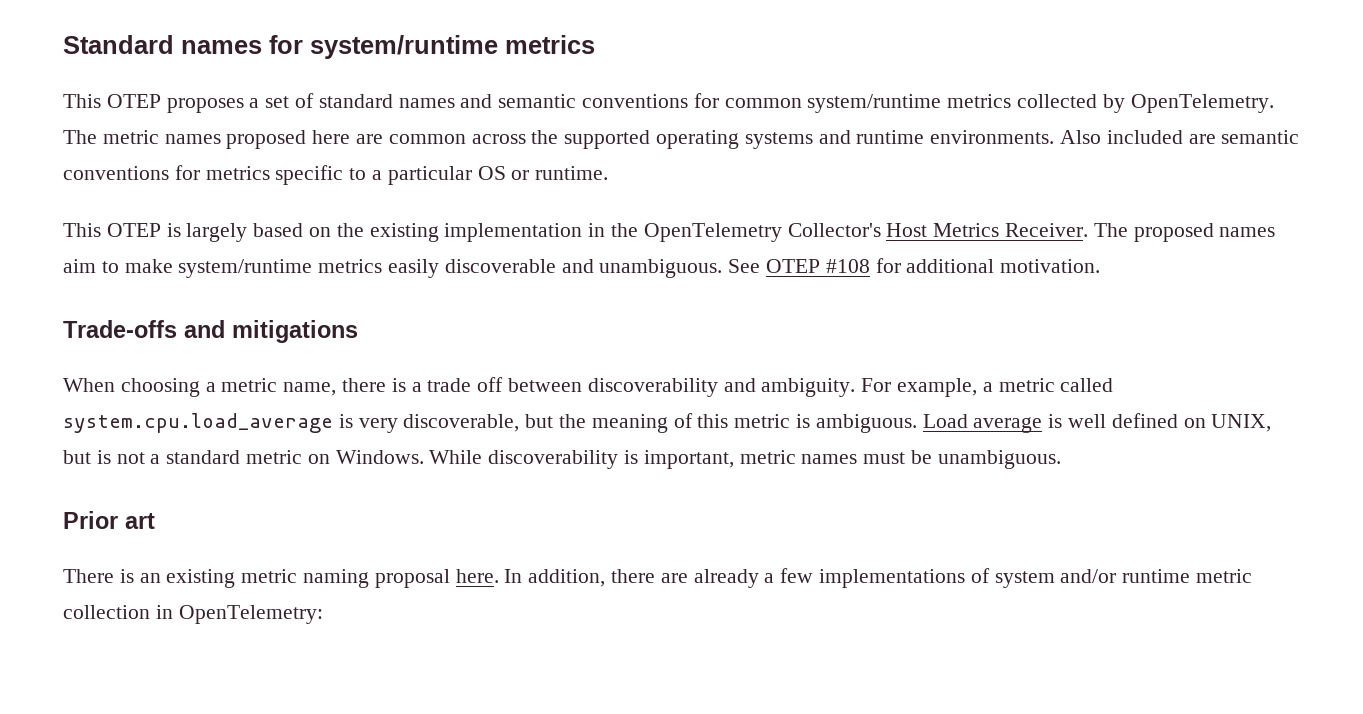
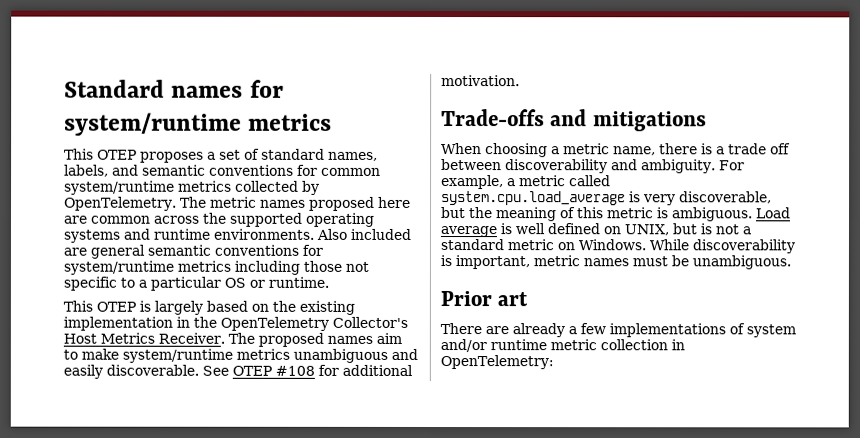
[398,98,455,108] names -> [328,151,378,161] [64,164,109,177] names, labels,
[1221,130,1300,144] [63,165,270,180] semantic conventions for metrics -> [90,244,323,259] [63,260,369,275] general semantic conventions for system/runtime metrics including those not
[388,259,723,278] easily discoverable and unambiguous. -> [293,348,418,363] [63,364,199,379] unambiguous and easily discoverable.
[119,569,656,588] is an existing metric naming proposal here. In addition, there -> (482, 329) none

